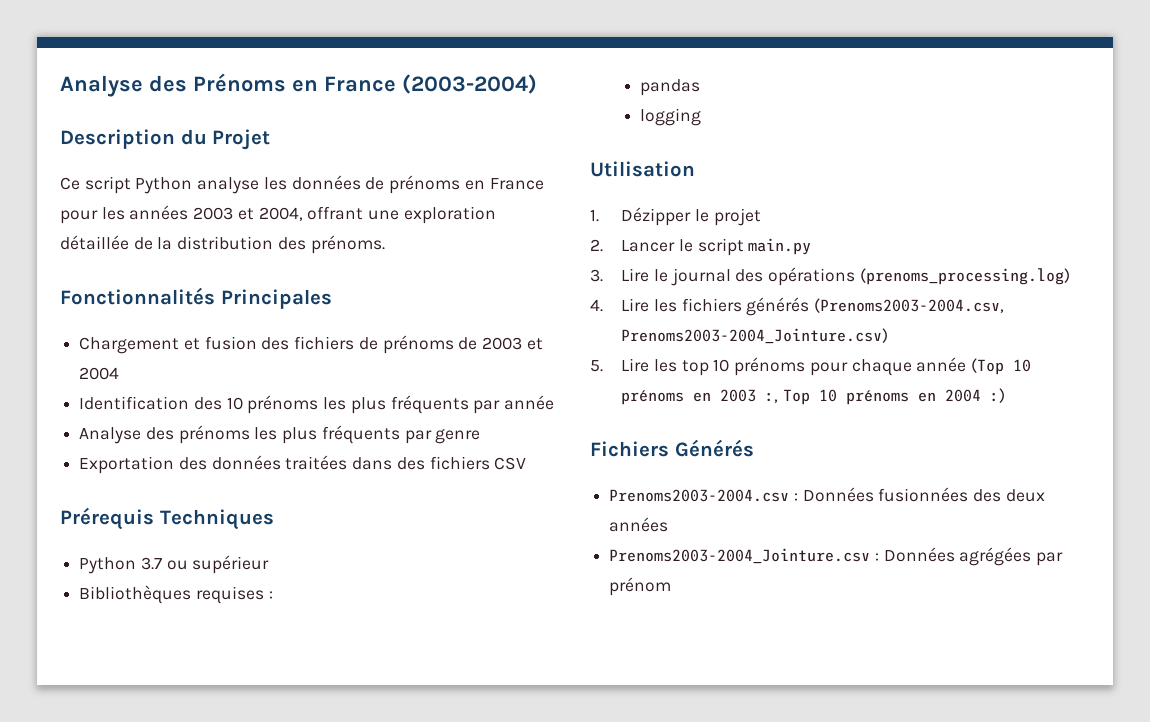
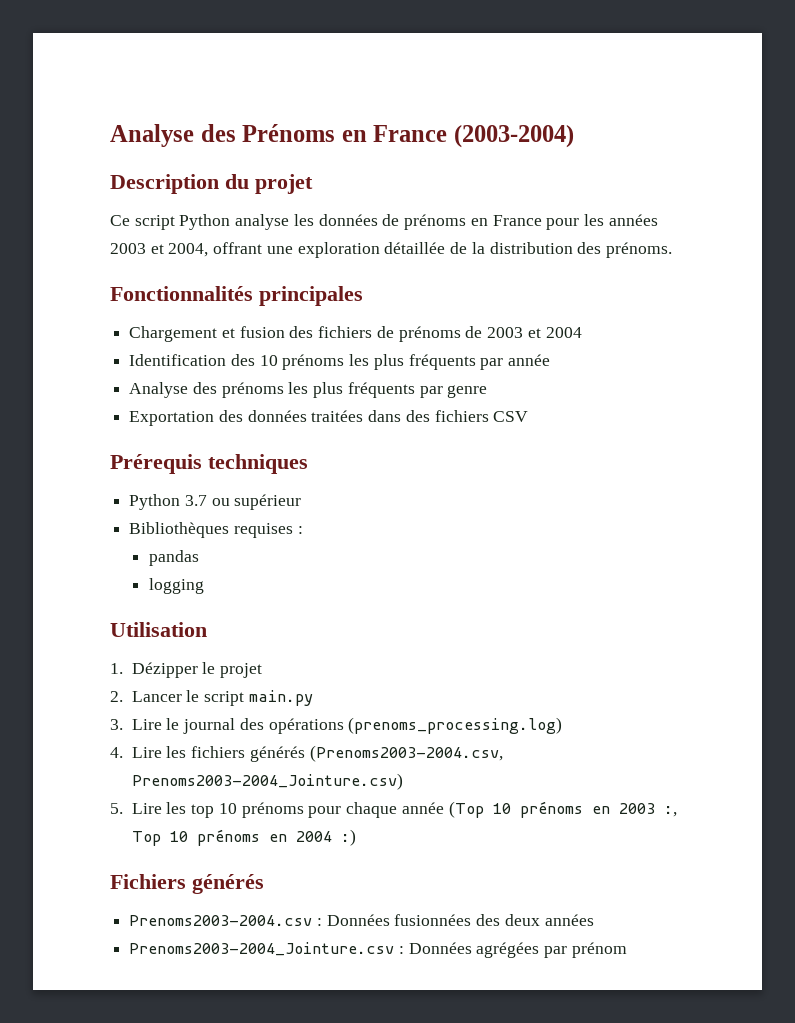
[212,129,271,150] Projet -> [255,174,313,194] projet
[220,289,332,309] Principales -> [259,286,363,306] principales
[159,509,274,530] Techniques -> [208,454,308,474] techniques
[674,439,754,457] Générés -> [192,874,264,894] générés

